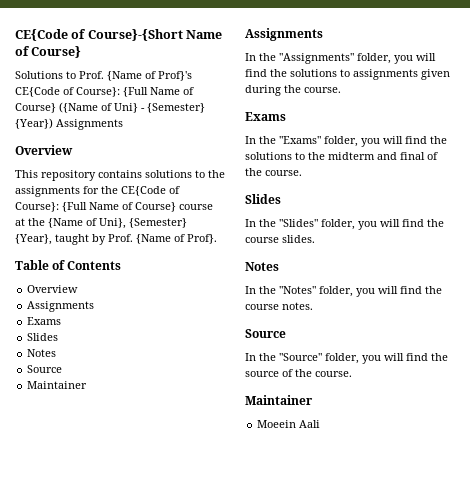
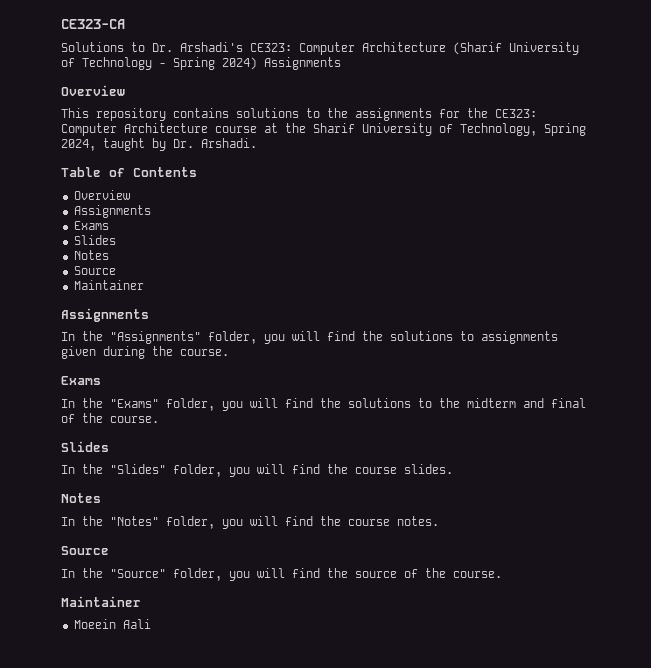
[15,29,223,41] [15,46,82,58] [15,71,192,81] [15,87,194,97] [15,102,205,113] [15,118,53,129] CE{Code of Course}-{Short Name of Course} // Solutions to Prof. {Name of Prof}'s CE{Code of Course}: {Full Name of Course} ({Name of Uni} - {Semester} {Year}) -> [61,19,125,29] [61,42,579,55] [61,57,257,70] CE323-CA // Solutions to Dr. Arshadi's CE323: Computer Architecture (Sharif University of Technology - Spring 2024)
[121,186,180,196] [15,202,213,212] [15,218,187,229] [15,234,217,245] CE{Code of Course}: {Full Name of Course} course at the {Name of Uni}, {Semester} {Year}, taught by Prof. {Name of Prof}. -> [495,109,537,118] [61,123,586,136] [61,138,257,151] CE323: Computer Architecture course at the Sharif University of Technology, Spring 2024, taught by Dr. Arshadi.

